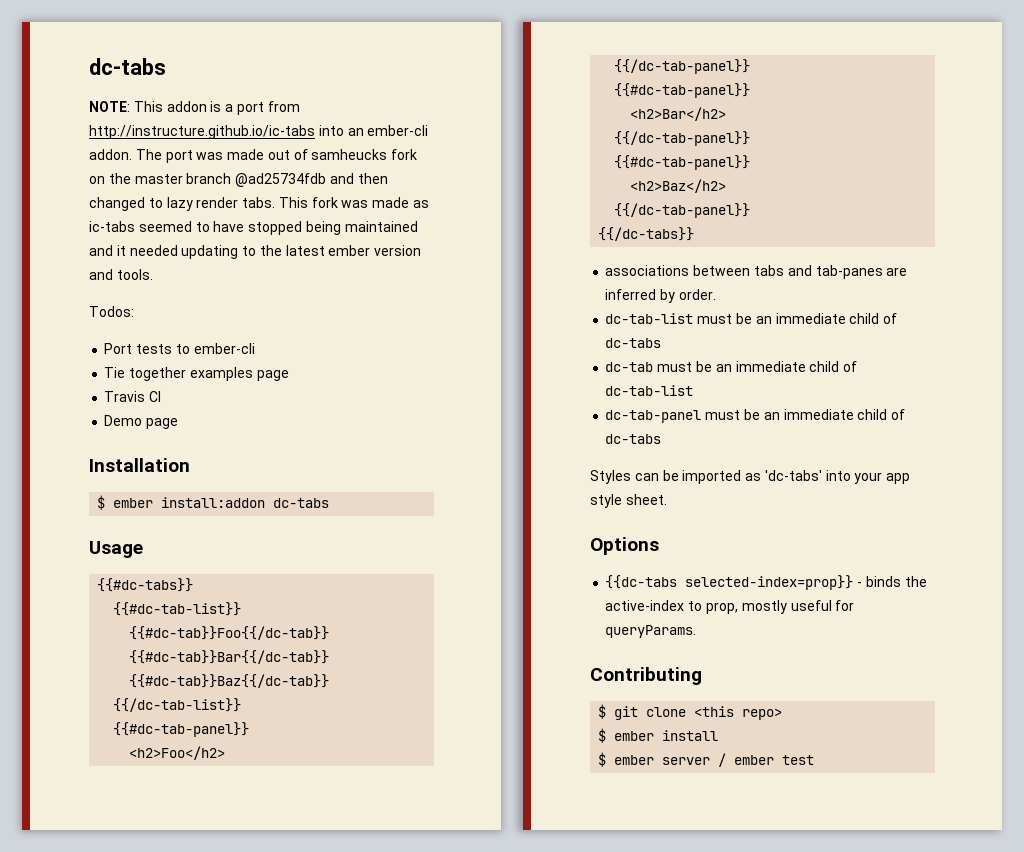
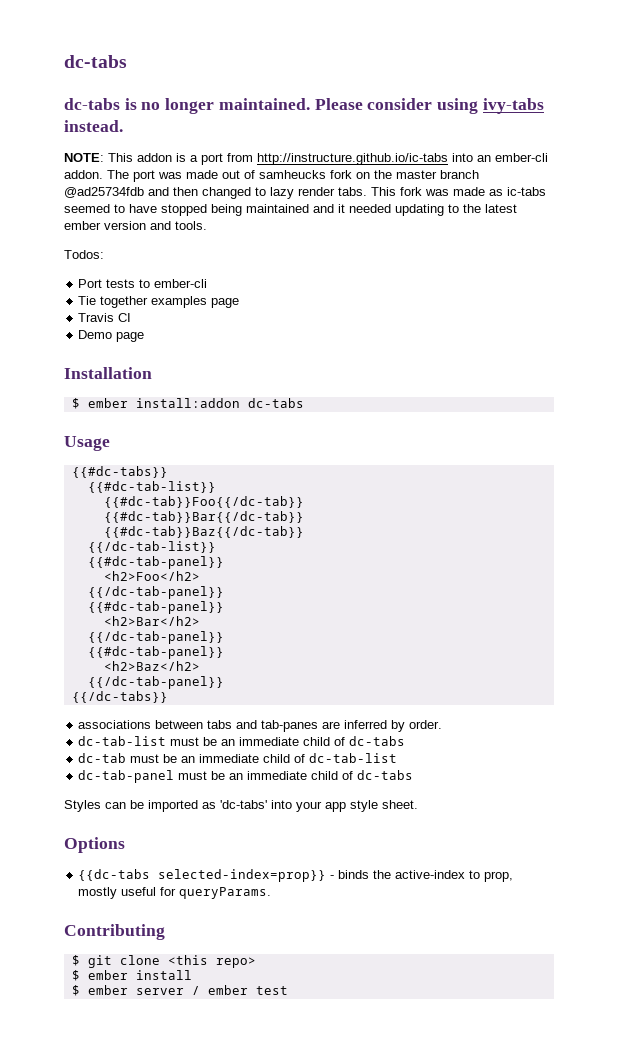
[89,58,166,75] dc-tabs -> [64,55,127,68] [64,98,544,114] [64,120,123,132] dc-tabs // dc-tabs is no longer maintained. Please consider using ivy-tabs instead.

